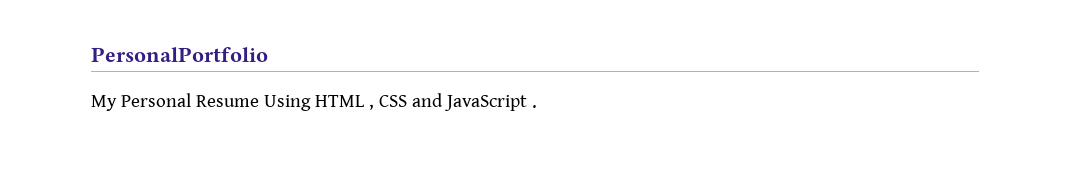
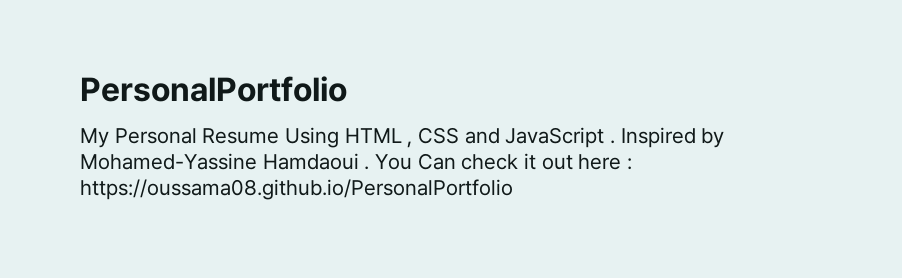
(537, 106) none -> [620,127,725,148] [80,153,633,170] [80,179,513,200] Inspired by Mohamed-Yassine Hamdaoui . You Can check it out here : https://oussama08.github.io/PersonalPortfolio

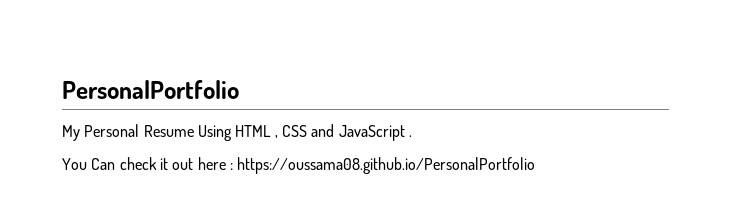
[620,127,725,148] [80,153,370,170] Inspired by Mohamed-Yassine Hamdaoui . -> (412, 136) //

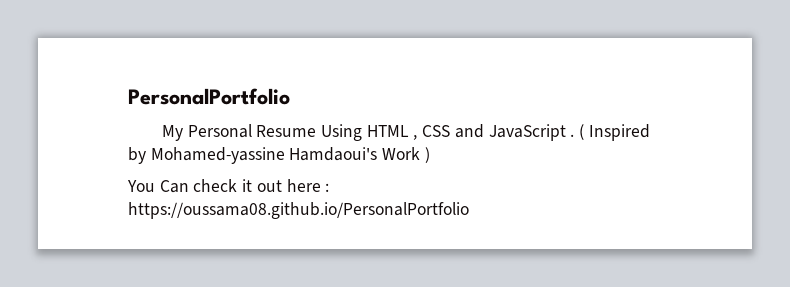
(412, 136) none -> [579,124,650,141] [128,147,430,164] ( Inspired by Mohamed-yassine Hamdaoui's Work )

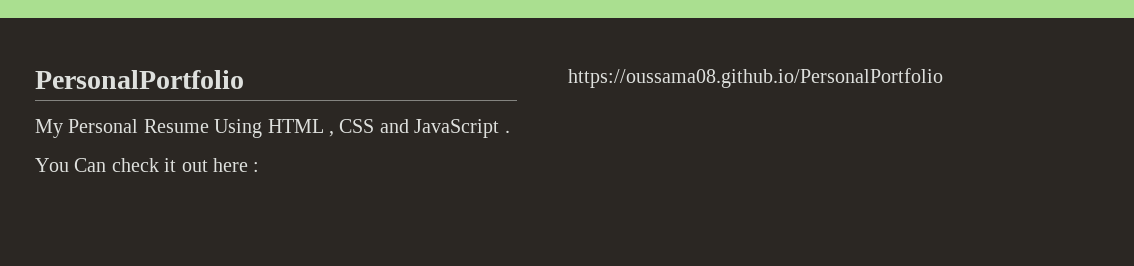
[579,124,650,141] [128,147,430,164] ( Inspired by Mohamed-yassine Hamdaoui's Work ) -> (510, 131) none

